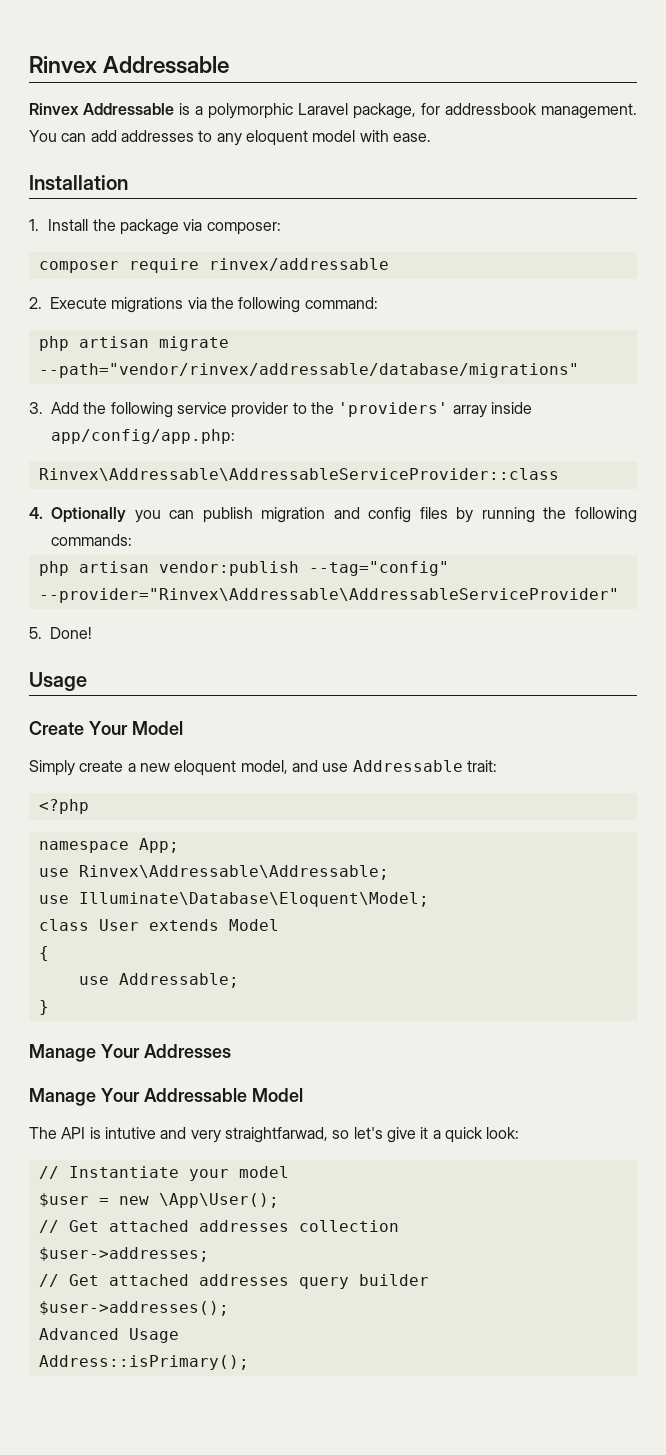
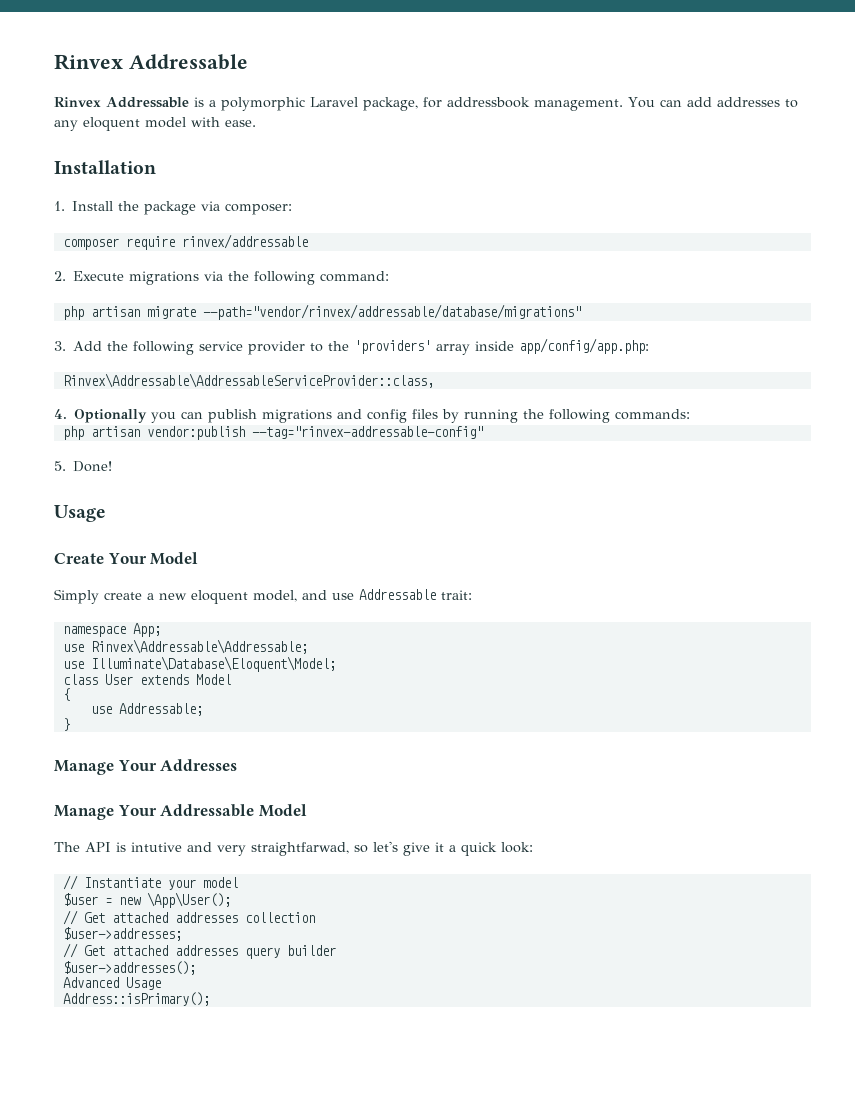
[38,468,559,481] Rinvex\Addressable\AddressableServiceProvider::class -> [62,373,434,388] Rinvex\Addressable\AddressableServiceProvider::class,
[261,507,326,523] migration -> [262,409,333,423] migrations
[308,561,449,576] [38,588,619,603] --tag="config" --provider="Rinvex\Addressable\AddressableServiceProvider" -> [251,426,483,439] --tag="rinvex-addressable-config"
[38,799,89,814] // <?php -> (472, 595) none

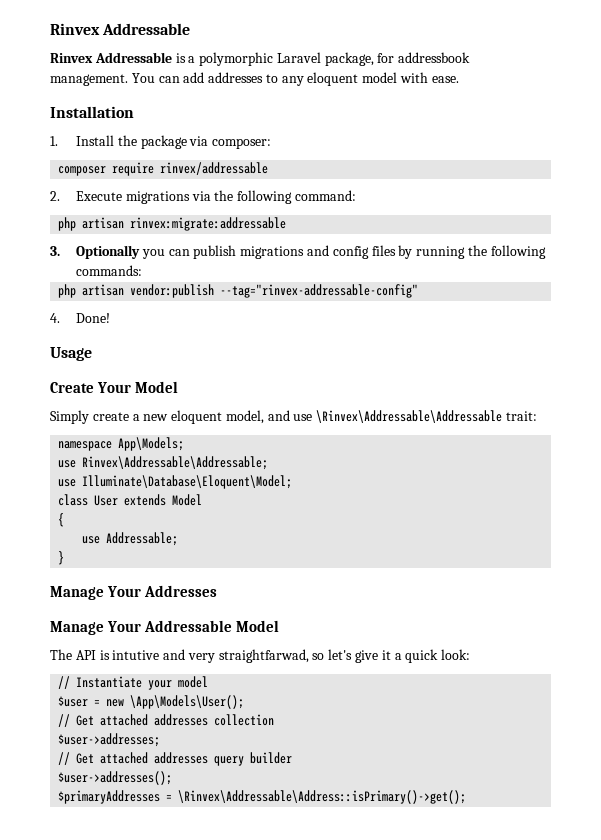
[146,304,581,320] [54,338,650,355] [62,373,434,388] [54,409,67,419] migrate --path="vendor/rinvex/addressable/database/migrations" // 3. Add the following service provider to the 'providers' array inside app/config/app.php: // Rinvex\Addressable\AddressableServiceProvider::class, // 4. -> [130,217,287,231] [50,246,60,256] rinvex:migrate:addressable // 3.
[54,461,66,471] 5. -> [50,313,60,323] 4.
[359,589,436,600] Addressable -> [316,410,503,423] \Rinvex\Addressable\Addressable
[132,623,161,637] App; -> [118,437,185,451] App\Models;
[146,892,231,908] \App\User(); -> [130,695,245,709] \App\Models\User();
[62,977,161,990] [62,992,210,1006] Advanced Usage // Address::isPrimary(); -> [58,790,467,804] $primaryAddresses = \Rinvex\Addressable\Address::isPrimary()->get();

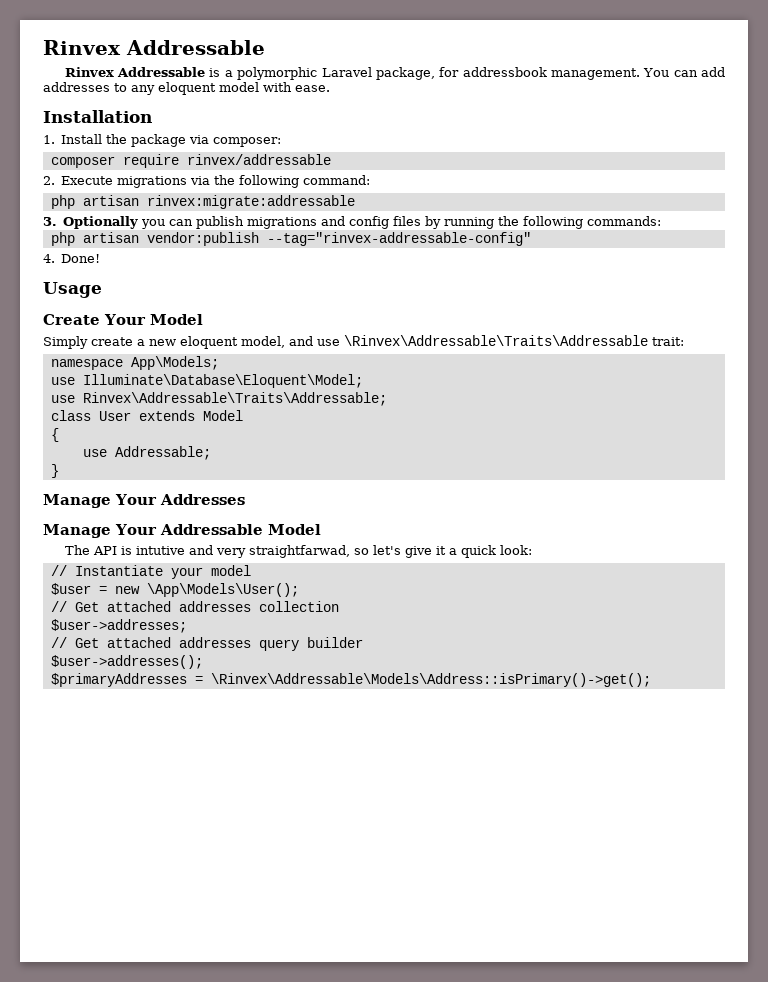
[316,410,503,423] \Rinvex\Addressable\Addressable -> [344,335,648,346] \Rinvex\Addressable\Traits\Addressable
[82,456,269,470] [58,475,293,489] Rinvex\Addressable\Addressable; // use Illuminate\Database\Eloquent\Model; -> [82,374,363,388] [50,392,387,406] Illuminate\Database\Eloquent\Model; // use Rinvex\Addressable\Traits\Addressable;
[178,790,467,804] \Rinvex\Addressable\Address::isPrimary()->get(); -> [210,673,651,687] \Rinvex\Addressable\Models\Address::isPrimary()->get();

